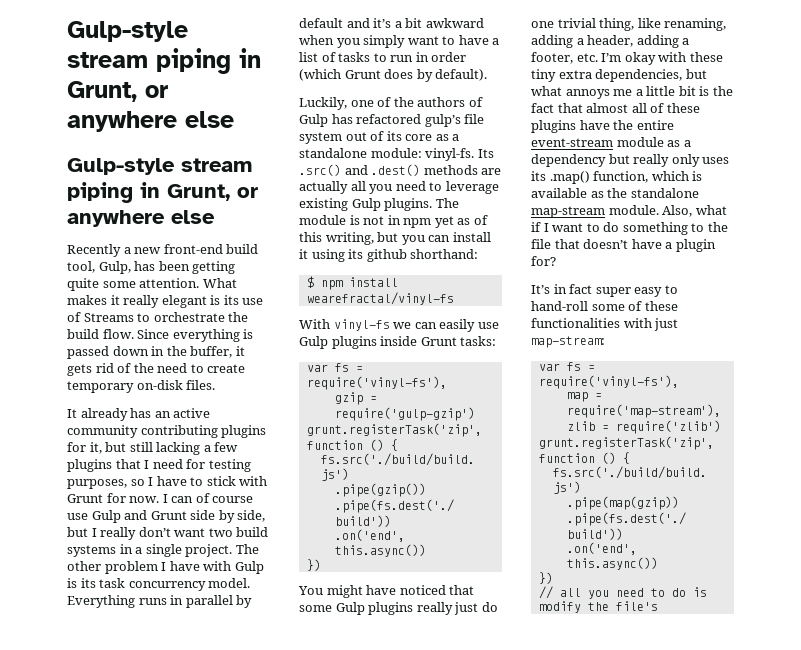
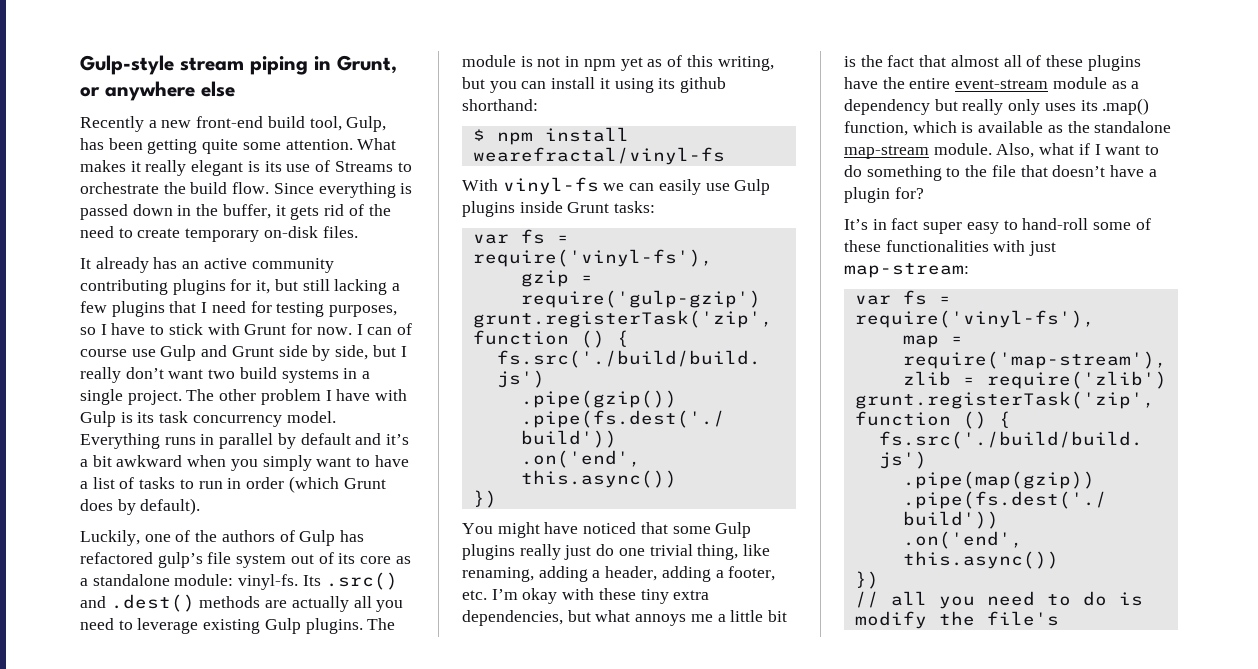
[67,21,188,42] [67,48,261,74] [67,81,168,102] [67,111,234,132] [67,158,252,175] [67,182,258,203] [67,210,215,227] Gulp-style stream piping in Grunt, or anywhere else // Gulp-style stream piping in Grunt, or anywhere else -> [80,55,397,75] [80,81,235,101] Gulp-style stream piping in Grunt, or anywhere else

